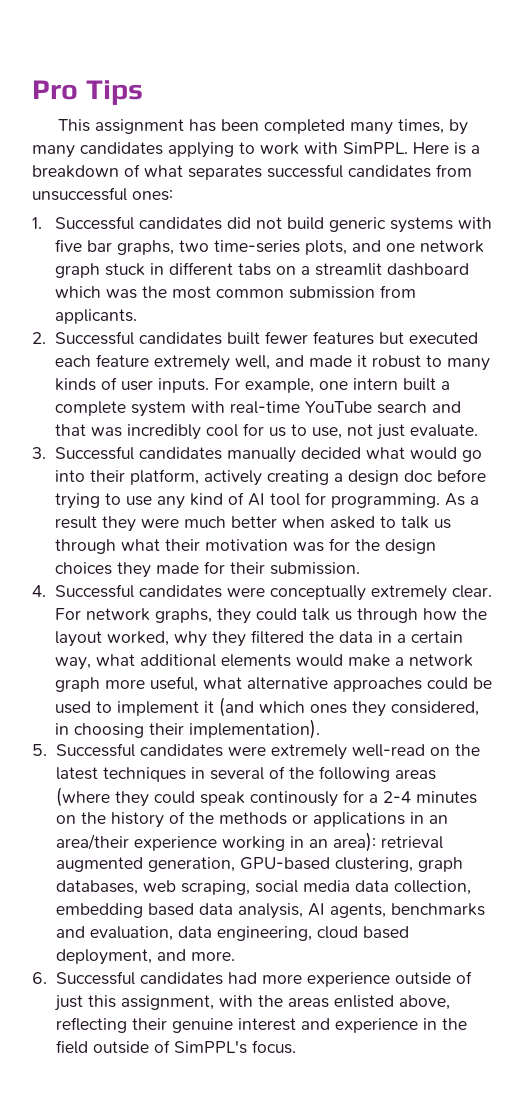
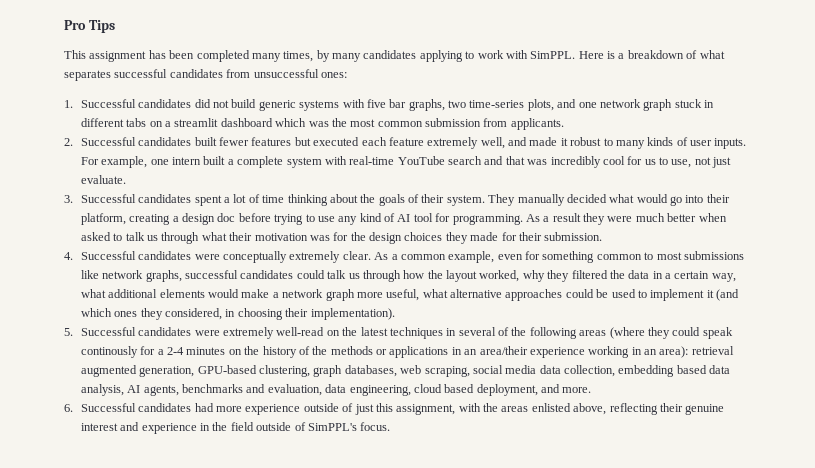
(222, 453) none -> [194,194,516,206] spent a lot of time thinking about the goals of their system. They
[203,470,262,486] actively -> (126, 219) none
[54,608,251,624] For network graphs, they -> [374,251,744,263] [80,270,294,282] As a common example, even for something common to most submissions like network graphs, successful candidates

